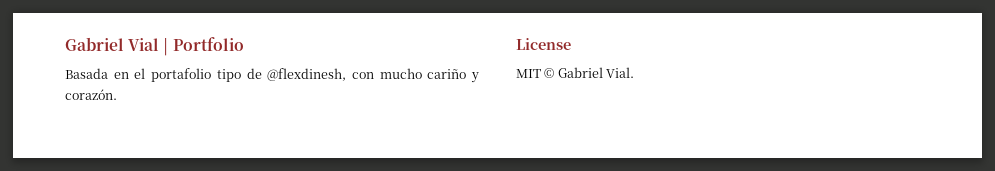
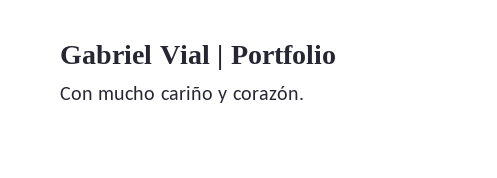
[65,68,374,82] Basada en el portafolio tipo de @flexdinesh, con -> [60,87,93,100] Con
[516,38,571,50] [516,67,635,78] // License // MIT © Gabriel Vial. -> (304, 93) none

